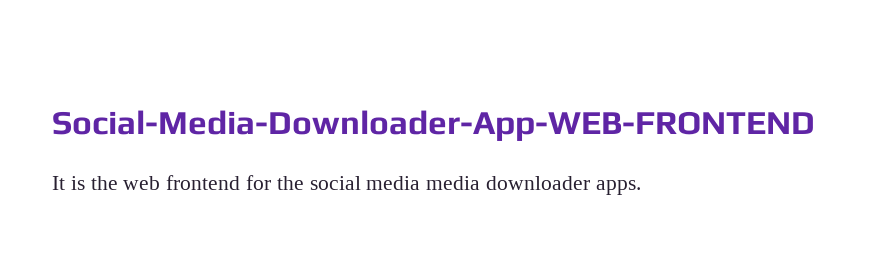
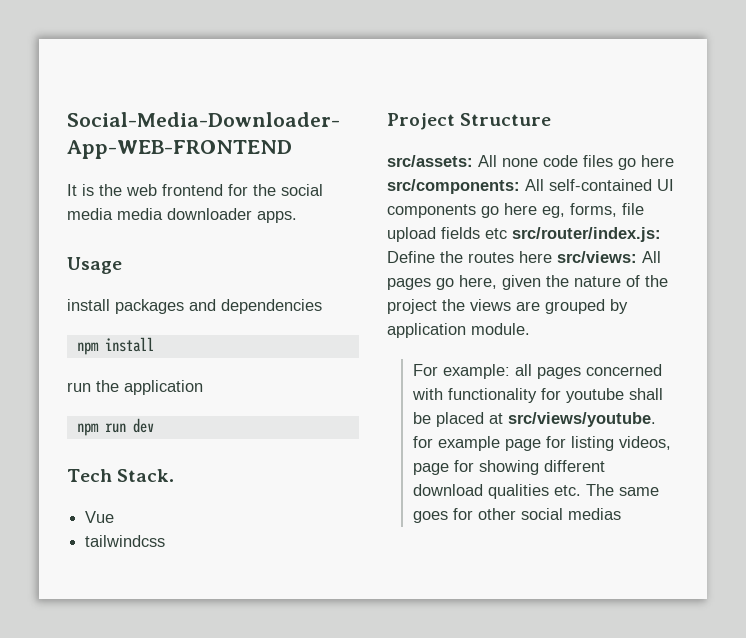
(641, 187) none -> [67,257,122,274] [67,299,322,314] [76,337,154,355] [67,380,203,395] [76,418,154,436] [67,469,175,482] [85,511,115,523] [85,535,166,547] [387,113,552,130] [387,155,674,170] [387,179,674,194] [387,203,644,218] [387,227,661,242] [387,251,661,263] [387,275,668,290] [387,299,628,314] [387,323,530,338] [412,364,662,379] [411,388,663,403] [412,412,656,427] [412,436,671,451] [412,460,605,475] [412,484,659,499] [412,508,621,523] // Usage // install packages and dependencies // npm install // run the application // npm run dev // Tech Stack. // Vue // tailwindcss // Project Structure // src/assets: All none code files go here src/components: All self-contained UI components go here eg, forms, file upload fields etc src/router/index.js: Define the routes here src/views: All pages go here, given the nature of the project the views are grouped by application module. // For example: all pages concerned with functionality for youtube shall be placed at src/views/youtube. for example page for listing videos, page for showing different download qualities etc. The same goes for other social medias

